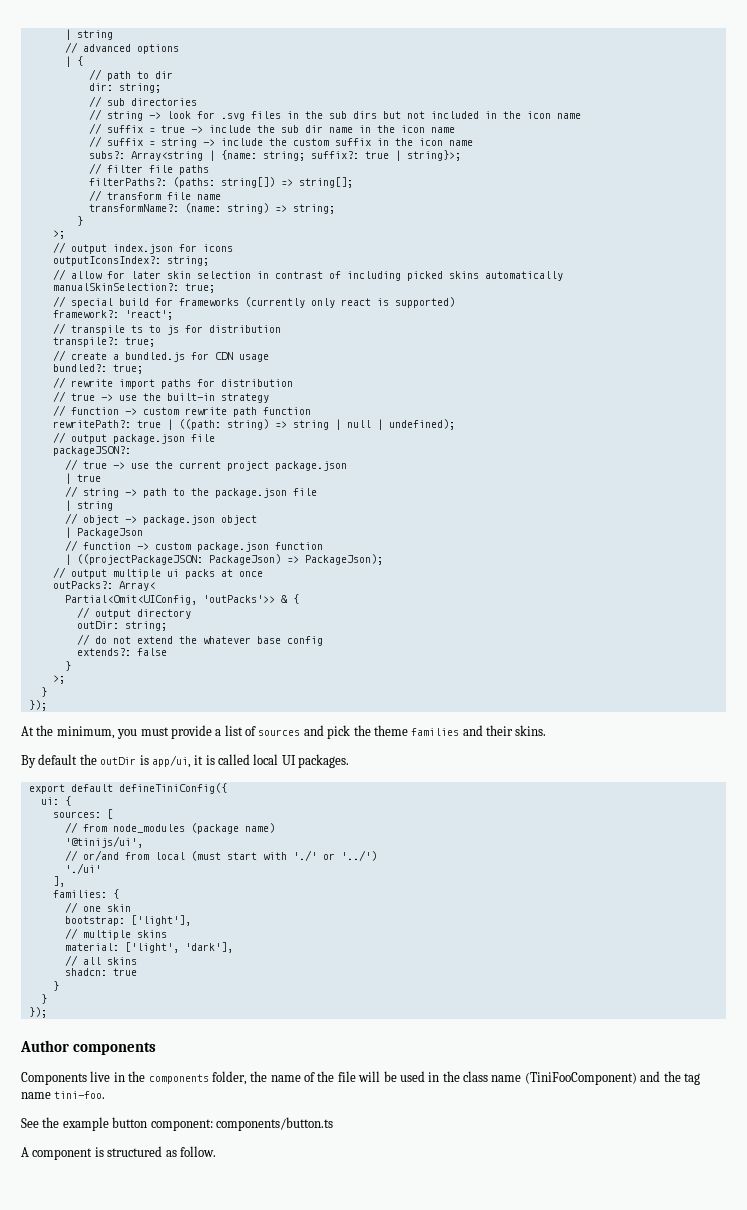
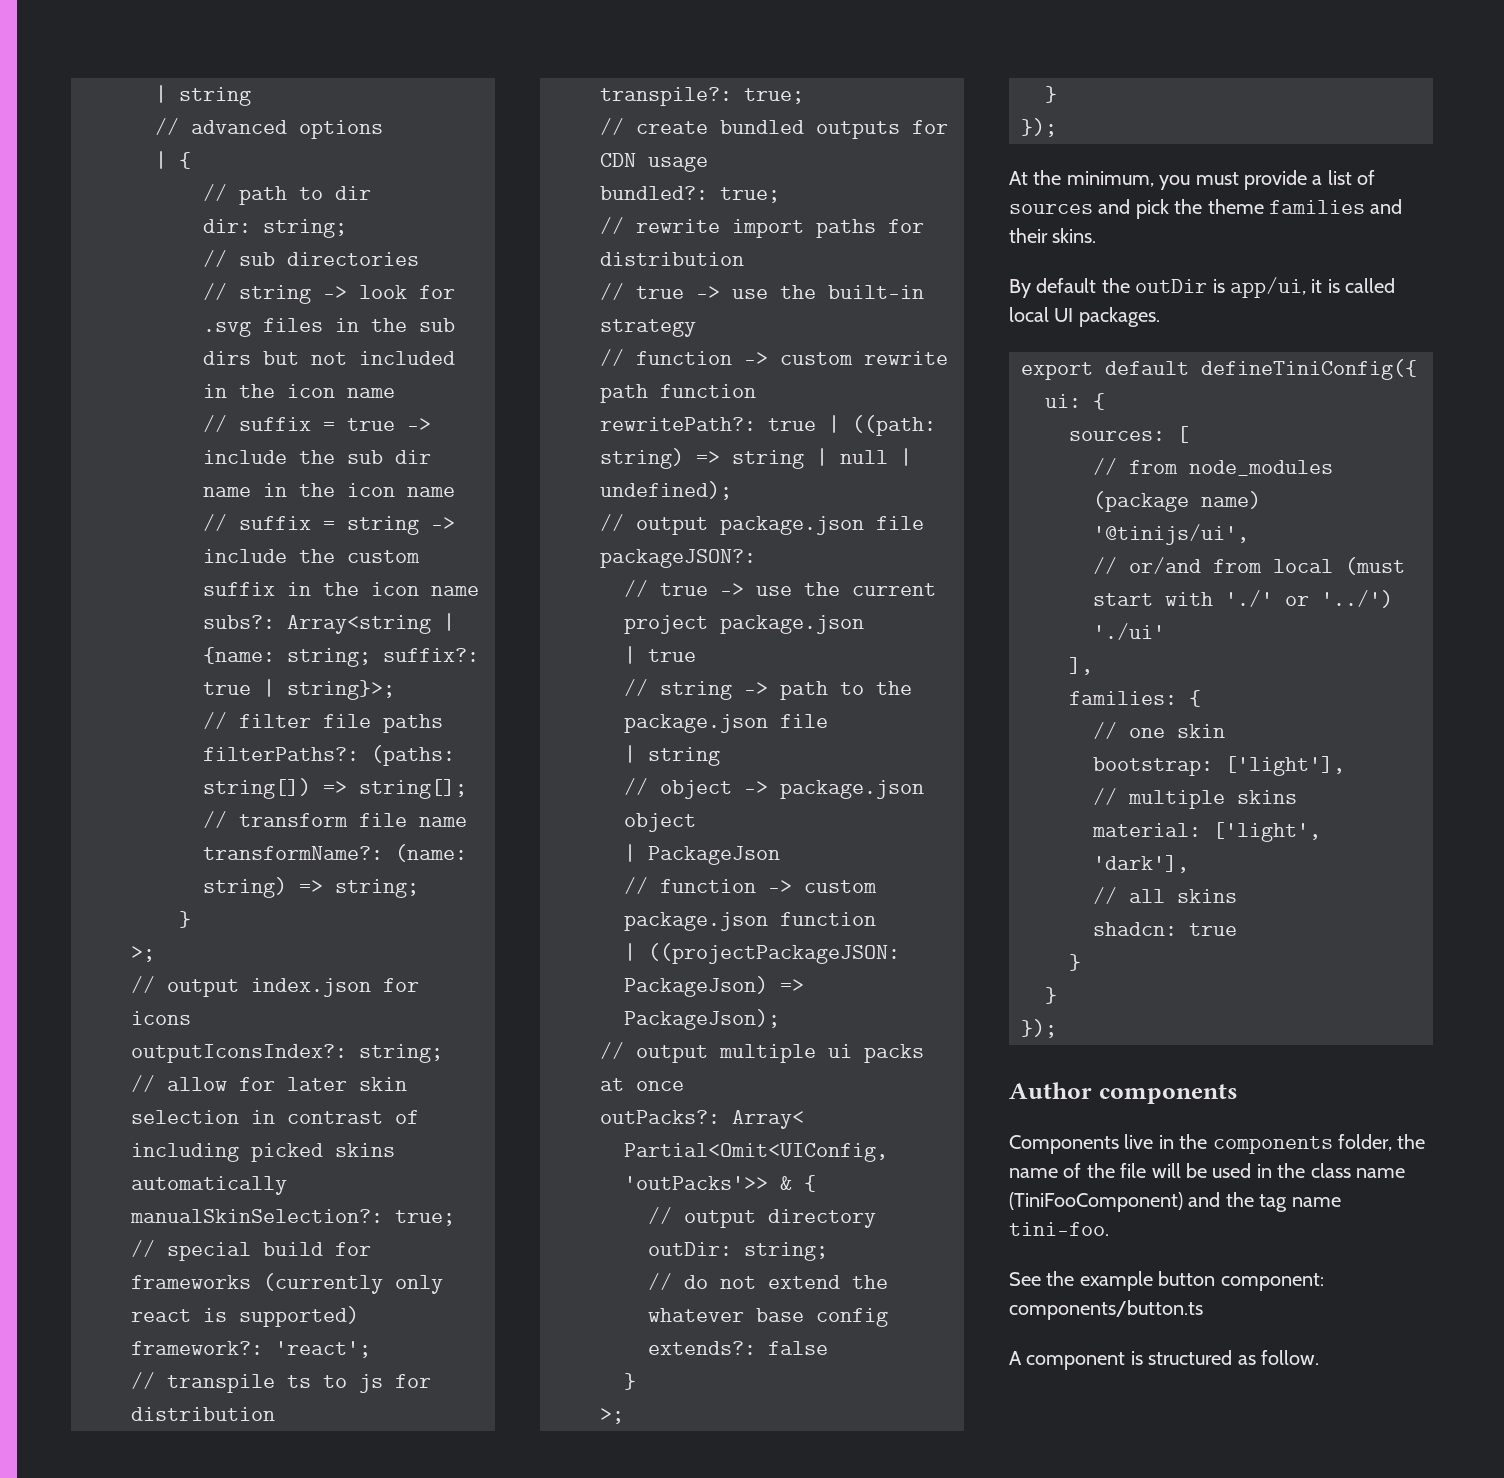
[112,352,185,362] a bundled.js -> [720,120,900,139] bundled outputs

